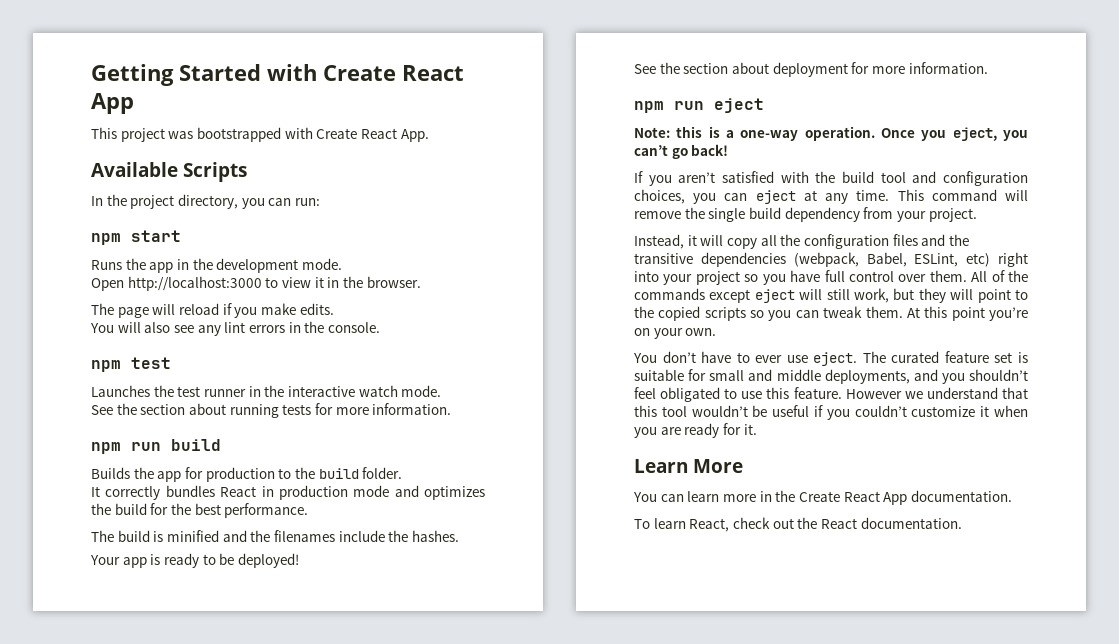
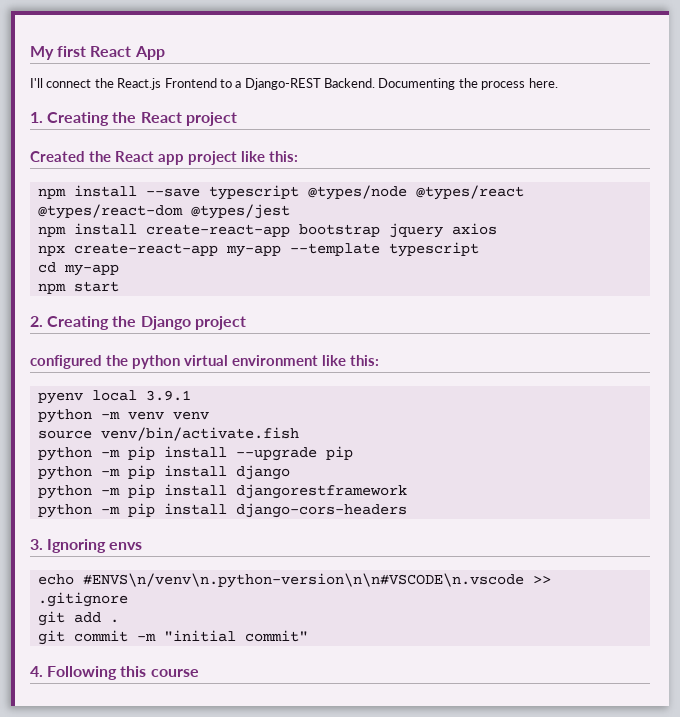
[91,64,464,86] [91,93,134,114] [91,127,429,142] [91,162,247,182] [91,194,320,209] [91,230,181,245] [91,258,342,273] [91,276,421,291] [91,303,334,318] [90,321,380,336] [91,357,171,372] [91,385,442,397] [91,403,452,418] [91,439,221,454] [91,467,403,482] [91,485,485,500] [91,503,309,518] [91,530,459,542] [90,553,299,568] [634,62,988,77] [634,98,764,113] [634,126,1028,141] [634,144,729,159] [634,171,1028,186] [634,189,1028,204] [634,207,977,222] [634,234,969,249] [634,252,1028,267] [634,270,1028,285] [634,288,1028,303] [634,306,1028,321] [634,328,717,339] [633,351,1028,366] [634,369,1028,384] [634,387,1028,402] [634,405,1028,420] [634,423,757,438] [634,459,743,473] [633,490,1012,505] [634,517,962,532] Getting Started with Create React App // This project was bootstrapped with Create React App. // Available Scripts // In the project directory, you can run: // npm start // Runs the app in the development mode. // Open http://localhost:3000 to view it in the browser. // The page will reload if you make edits. // You will also see any lint errors in the console. // npm test // Launches the test runner in the interactive watch mode. // See the section about running tests for more information. // npm run build // Builds the app for production to the build folder. // It correctly bundles React in production mode and optimizes the build for the best performance. // The build is minified and the filenames include the hashes. // Your app is ready to be deployed! // See the section about deployment for more information. // npm run eject // Note: this is a one-way operation. Once you eject, you can’t go back! // If you aren’t satisfied with the build tool and configuration choices, you can eject at any time. This command will remove the single build dependency from your project. // Instead, it will copy all the configuration files and the transitive dependencies (webpack, Babel, ESLint, etc) right into your project so you have full control over them. All of the commands except eject will still work, but they will point to the copied scripts so you can tweak them. At this point you’re on your own. // You don’t have to ever use eject. The curated feature set is suitable for small and middle deployments, and you shouldn’t feel obligated to use this feature. However we understand that this tool wouldn’t be useful if you couldn’t customize it when you are ready for it. // Learn More // You can learn more in the Create React App documentation. // To learn React, check out the React documentation. -> [30,46,165,60] [30,78,558,90] [30,112,237,126] [30,151,298,165] [37,185,524,200] [37,204,290,219] [37,223,497,238] [37,242,479,257] [37,262,119,276] [37,281,119,294] [30,316,246,330] [30,355,379,369] [37,390,191,404] [37,409,209,423] [37,427,299,441] [37,446,353,461] [37,465,290,480] [37,484,407,499] [37,503,407,518] [30,539,143,553] [37,573,551,588] [37,592,128,607] [37,611,119,626] [37,630,308,645] [30,666,199,680] My first React App // I'll connect the React.js Frontend to a Django-REST Backend. Documenting the process here. // 1. Creating the React project // Created the React app project like this: // npm install --save typescript @types/node @types/react @types/react-dom @types/jest // npm install create-react-app bootstrap jquery axios // npx create-react-app my-app --template typescript // cd my-app // npm start // 2. Creating the Django project // configured the python virtual environment like this: // pyenv local 3.9.1 // python -m venv venv // source venv/bin/activate.fish // python -m pip install --upgrade pip // python -m pip install django // python -m pip install djangorestframework // python -m pip install django-cors-headers // 3. Ignoring envs // echo #ENVS\n/venv\n.python-version\n\n#VSCODE\n.vscode >> .gitignore // git add . // git commit -m "initial commit" // 4. Following this course

